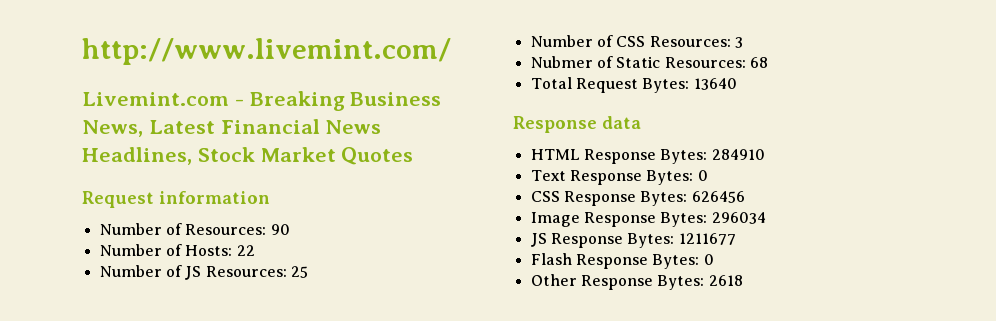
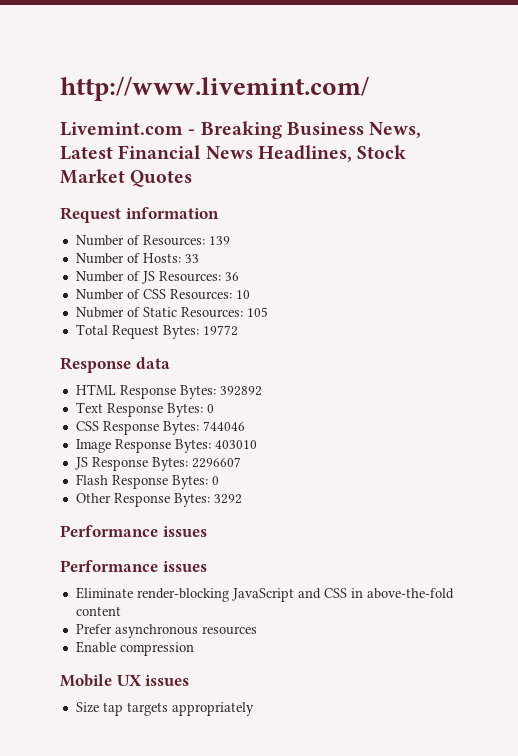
[270,224,290,235] 90 -> [208,236,230,245] 139
[236,245,255,256] 22 -> [184,254,199,263] 33
[290,266,308,278] 25 -> [224,272,239,281] 36
[734,37,743,48] 3 -> [235,290,250,299] 10
[749,57,768,68] 68 -> [246,307,268,317] 105
[693,78,737,90] 13640 -> [202,325,238,336] 19772
[711,149,765,160] 284910 -> [219,386,262,396] 392892
[691,191,745,203] 626456 -> [202,421,245,431] 744046
[711,212,766,224] 296034 -> [214,440,257,449] 403010
[678,233,736,245] 1211677 -> [191,457,241,468] 2296607
[708,275,743,286] 2618 -> [213,494,242,504] [60,525,207,537] [60,560,207,572] [75,587,454,602] [75,606,121,616] [75,624,257,638] [75,641,194,656] [60,674,190,687] [75,702,254,716] 3292 // Performance issues // Performance issues // Eliminate render-blocking JavaScript and CSS in above-the-fold content // Prefer asynchronous resources // Enable compression // Mobile UX issues // Size tap targets appropriately

